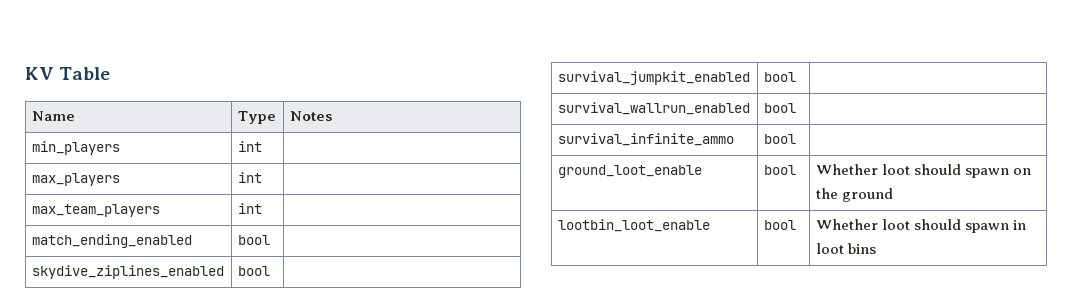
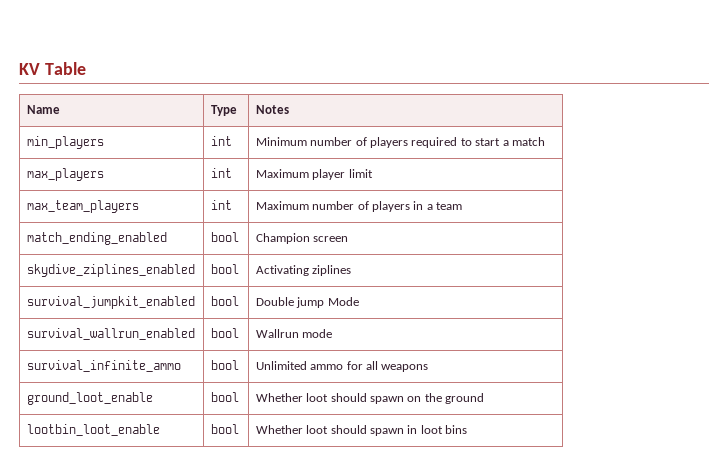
(262, 146) none -> [255,137,545,148] Minimum number of players required to start a match
(262, 177) none -> [255,169,373,180] Maximum player limit
(262, 208) none -> [255,201,463,212] Maximum number of players in a team
(270, 240) none -> [255,233,349,244] Champion screen
(270, 271) none -> [255,265,352,276] Activating ziplines
(796, 77) none -> [255,297,359,308] Double jump Mode
(796, 108) none -> [255,329,333,338] Wallrun mode
(796, 139) none -> [255,361,429,372] Unlimited ammo for all weapons

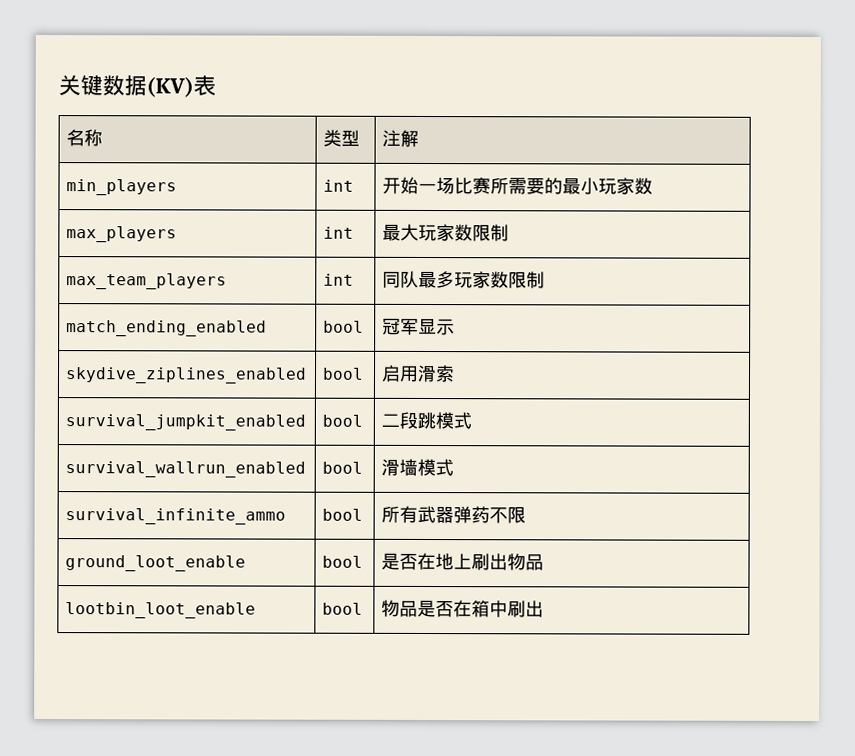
[19,62,86,75] [26,105,60,114] [210,105,237,116] [255,105,289,114] [26,136,104,149] [210,136,232,146] [255,137,545,148] KV Table // Name | Type | Notes // min_players | int | Minimum number of players required to start a match -> [58,75,216,98] [66,129,104,147] [323,129,361,147] [382,129,420,147] [66,179,178,196] [323,179,355,192] [382,176,654,195] 关键数据(KV)表 // 名称 | 类型 | 注解 // min_players | int | 开始一场比赛所需要的最小玩家数
[255,169,373,180] Maximum player limit -> [382,223,510,242] 最大玩家数限制
[255,201,463,212] Maximum number of players in a team -> [382,270,546,289] 同队最多玩家数限制
[255,233,349,244] Champion screen -> [382,317,456,336] 冠军显示
[255,265,352,276] Activating ziplines -> [381,364,456,383] 启用滑索
[255,297,359,308] Double jump Mode -> [381,411,473,430] 二段跳模式
[255,329,333,338] Wallrun mode -> [381,458,455,477] 滑墙模式
[255,361,429,372] [26,392,153,405] [210,392,239,402] [255,393,485,404] [26,424,160,436] [210,424,239,434] [255,425,468,436] Unlimited ammo for all weapons // ground_loot_enable | bool | Whether loot should spawn on the ground // lootbin_loot_enable | bool | Whether loot should spawn in loot bins -> [381,505,527,524] [65,555,247,572] [322,555,364,568] [381,552,545,571] [65,602,257,619] [322,602,364,615] [381,599,545,618] 所有武器弹药不限 // ground_loot_enable | bool | 是否在地上刷出物品 // lootbin_loot_enable | bool | 物品是否在箱中刷出

